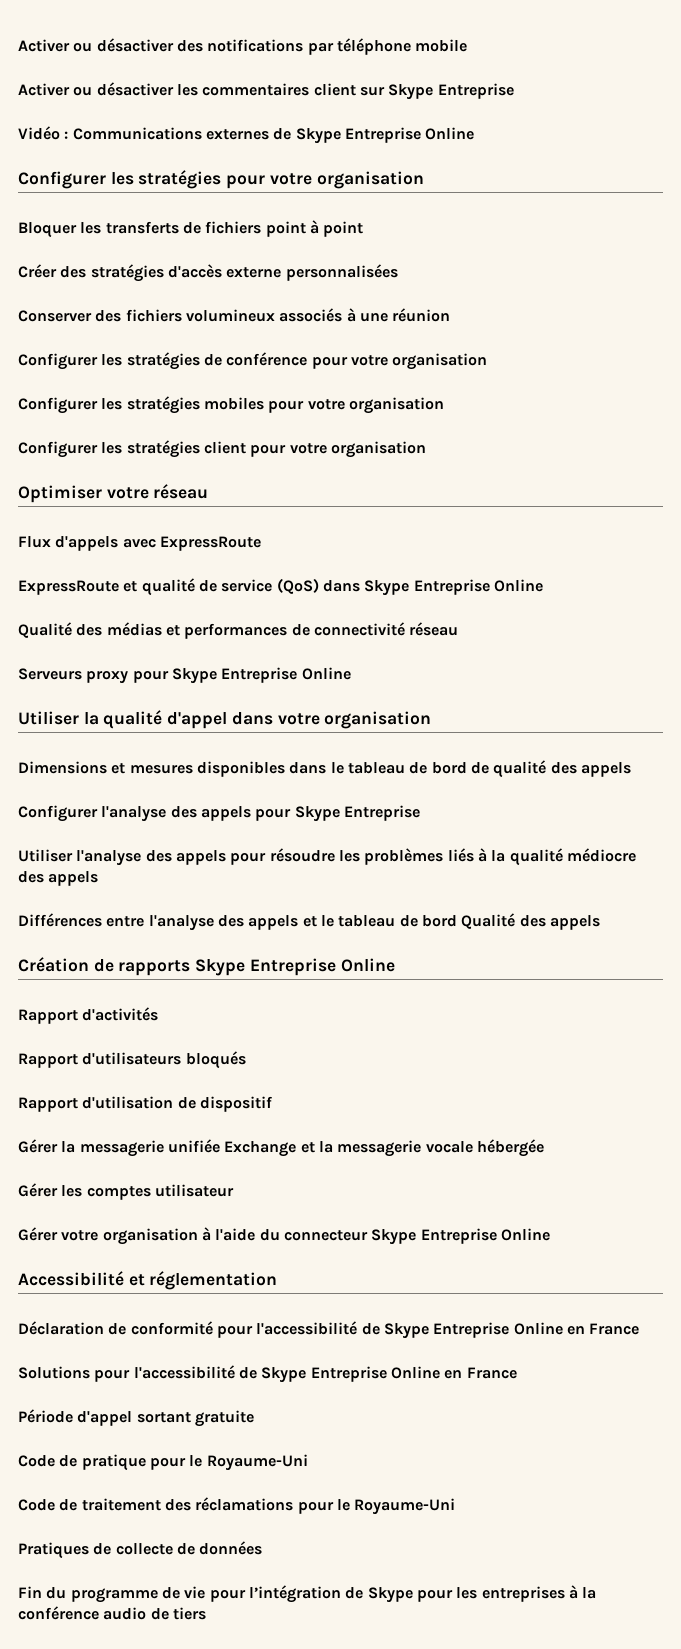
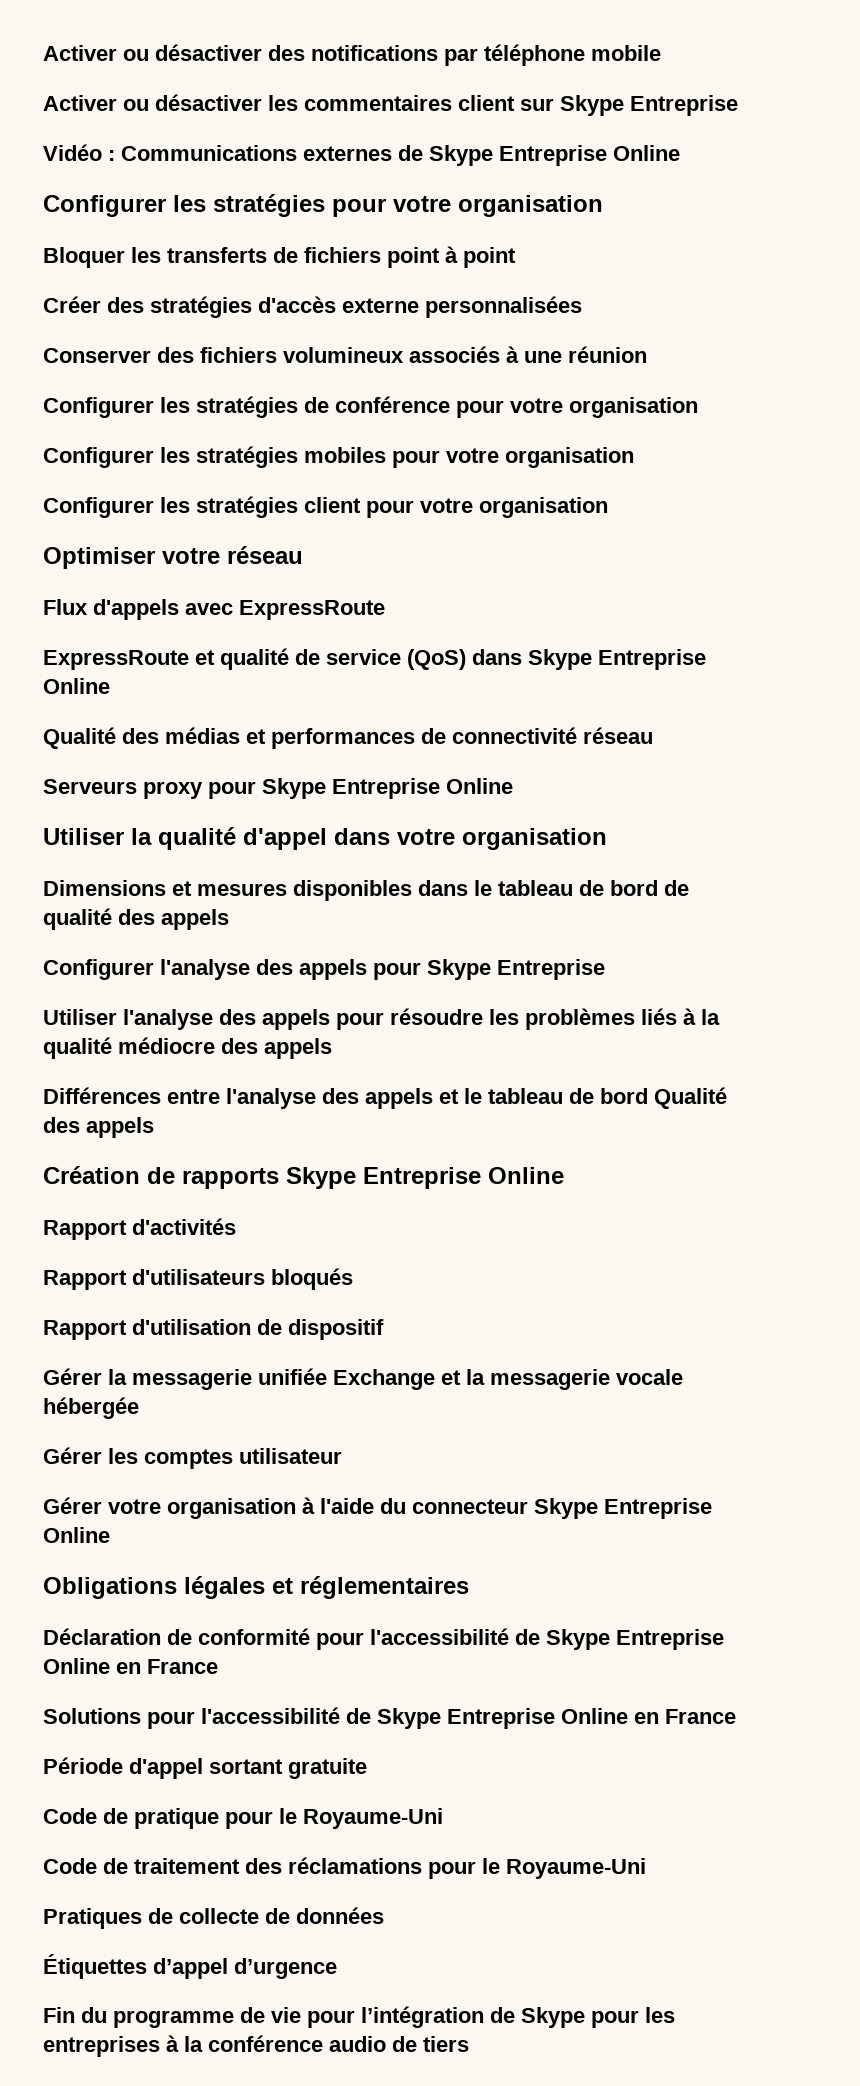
[18,1271,278,1290] Accessibilité et réglementation -> [43,1576,469,1599] Obligations légales et réglementaires
(263, 1548) none -> [43,1954,337,1979] // Étiquettes d’appel d’urgence

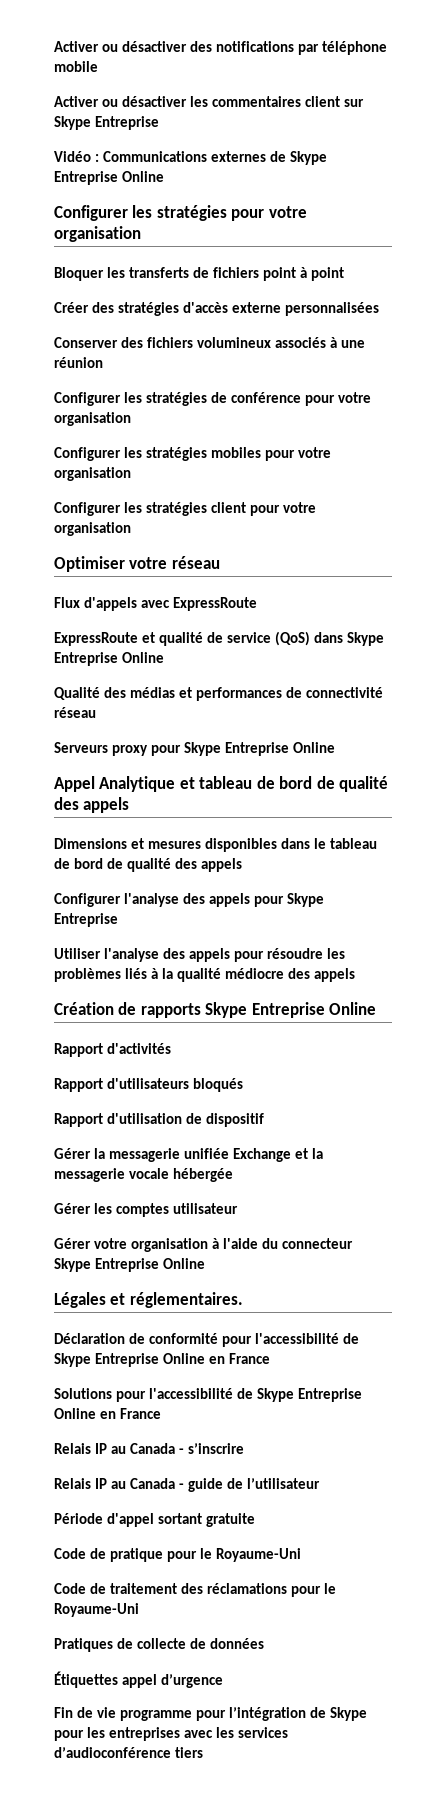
[43,827,607,850] Utiliser la qualité d'appel dans votre organisation -> [54,776,389,792] [54,797,130,813] Appel Analytique et tableau de bord de qualité des appels
[43,1087,727,1109] [43,1117,154,1138] // Différences entre l'analyse des appels et le tableau de bord Qualité des appels -> (356, 975) none
[43,1576,469,1599] Obligations légales et réglementaires -> [54,1292,243,1308] Légales et réglementaires.
(736, 1716) none -> [54,1443,245,1454] [54,1478,321,1492] // Relais IP au Canada - s’inscrire // Relais IP au Canada - guide de l’utilisateur
[153,1958,228,1979] d’appel -> [122,1674,158,1688] appel
[81,2007,234,2028] du programme -> (73, 1712) none
(301, 2015) none -> [120,1710,193,1721] programme
[166,2035,417,2052] à la conférence audio de -> [184,1727,289,1738] [54,1747,171,1758] avec les services d’audioconférence

